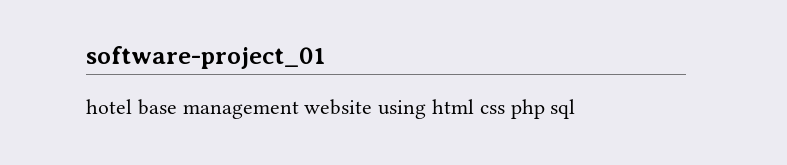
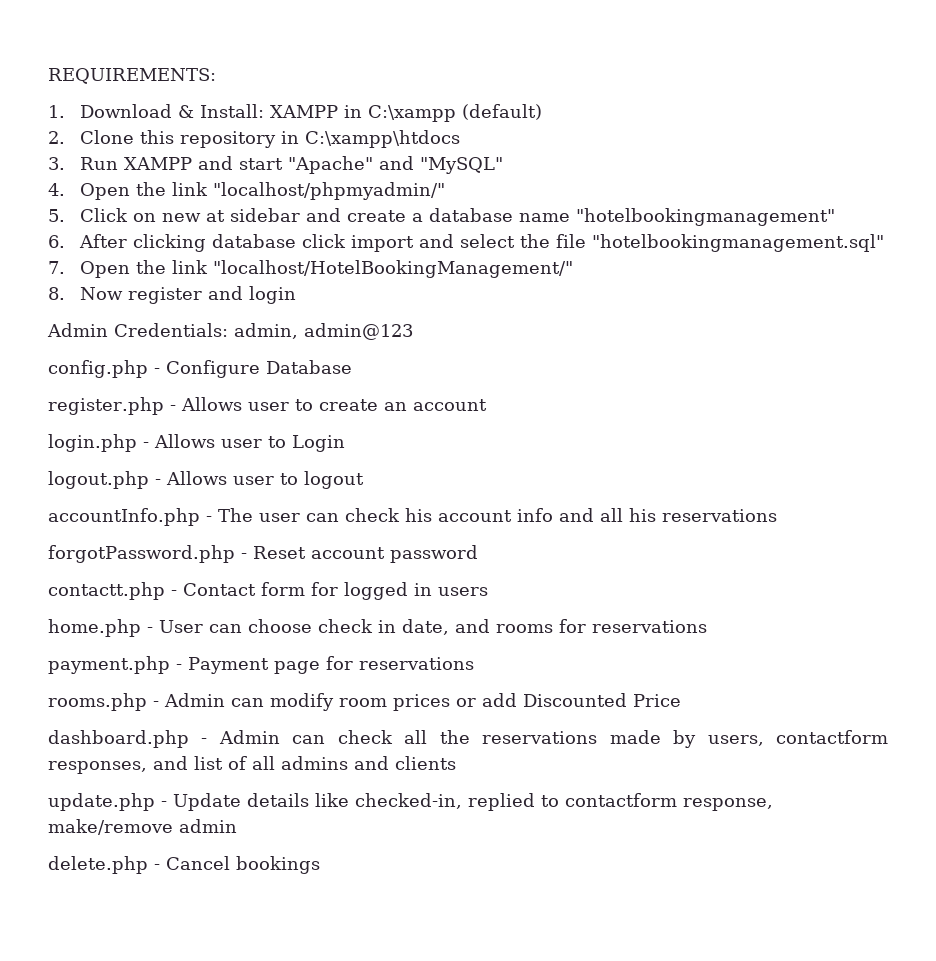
[86,46,326,69] [86,99,576,119] software-project_01 // hotel base management website using html css php sql -> [48,68,216,84] [48,104,543,122] [48,130,461,148] [48,156,504,174] [48,182,446,200] [48,208,836,226] [48,234,885,252] [48,260,574,278] [48,286,297,304] [47,323,413,340] [48,360,352,378] [48,397,487,415] [48,434,345,452] [48,471,364,489] [48,508,777,526] [48,545,478,563] [48,582,488,600] [48,619,707,637] [48,656,474,674] [48,693,681,711] [48,730,888,748] [48,756,456,774] [48,793,773,811] [48,819,237,835] [48,856,320,874] REQUIREMENTS: // 1. Download & Install: XAMPP in C:\xampp (default) // 2. Clone this repository in C:\xampp\htdocs // 3. Run XAMPP and start "Apache" and "MySQL" // 4. Open the link "localhost/phpmyadmin/" // 5. Click on new at sidebar and create a database name "hotelbookingmanagement" // 6. After clicking database click import and select the file "hotelbookingmanagement.sql" // 7. Open the link "localhost/HotelBookingManagement/" // 8. Now register and login // Admin Credentials: admin, admin@123 // config.php - Configure Database // register.php - Allows user to create an account // login.php - Allows user to Login // logout.php - Allows user to logout // accountInfo.php - The user can check his account info and all his reservations // forgotPassword.php - Reset account password // contactt.php - Contact form for logged in users // home.php - User can choose check in date, and rooms for reservations // payment.php - Payment page for reservations // rooms.php - Admin can modify room prices or add Discounted Price // dashboard.php - Admin can check all the reservations made by users, contactform responses, and list of all admins and clients // update.php - Update details like checked-in, replied to contactform response, make/remove admin // delete.php - Cancel bookings

